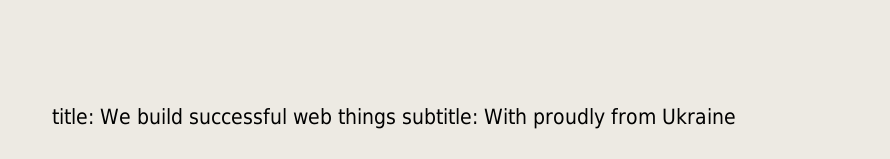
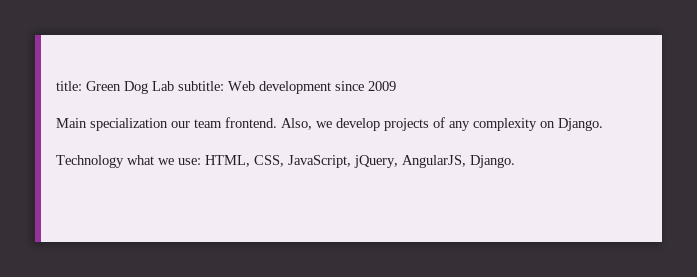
[100,108,736,129] We build successful web things subtitle: With proudly from Ukraine -> [86,81,396,94] [56,117,603,131] [56,155,515,168] Green Dog Lab subtitle: Web development since 2009 // Main specialization our team frontend. Also, we develop projects of any complexity on Django. // Technology what we use: HTML, CSS, JavaScript, jQuery, AngularJS, Django.

